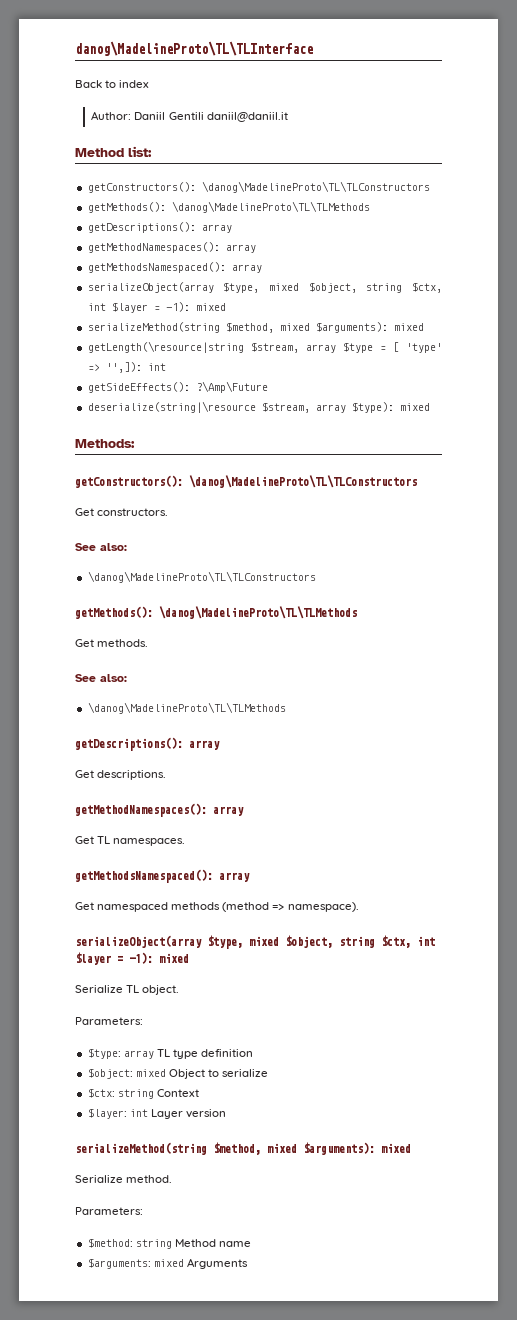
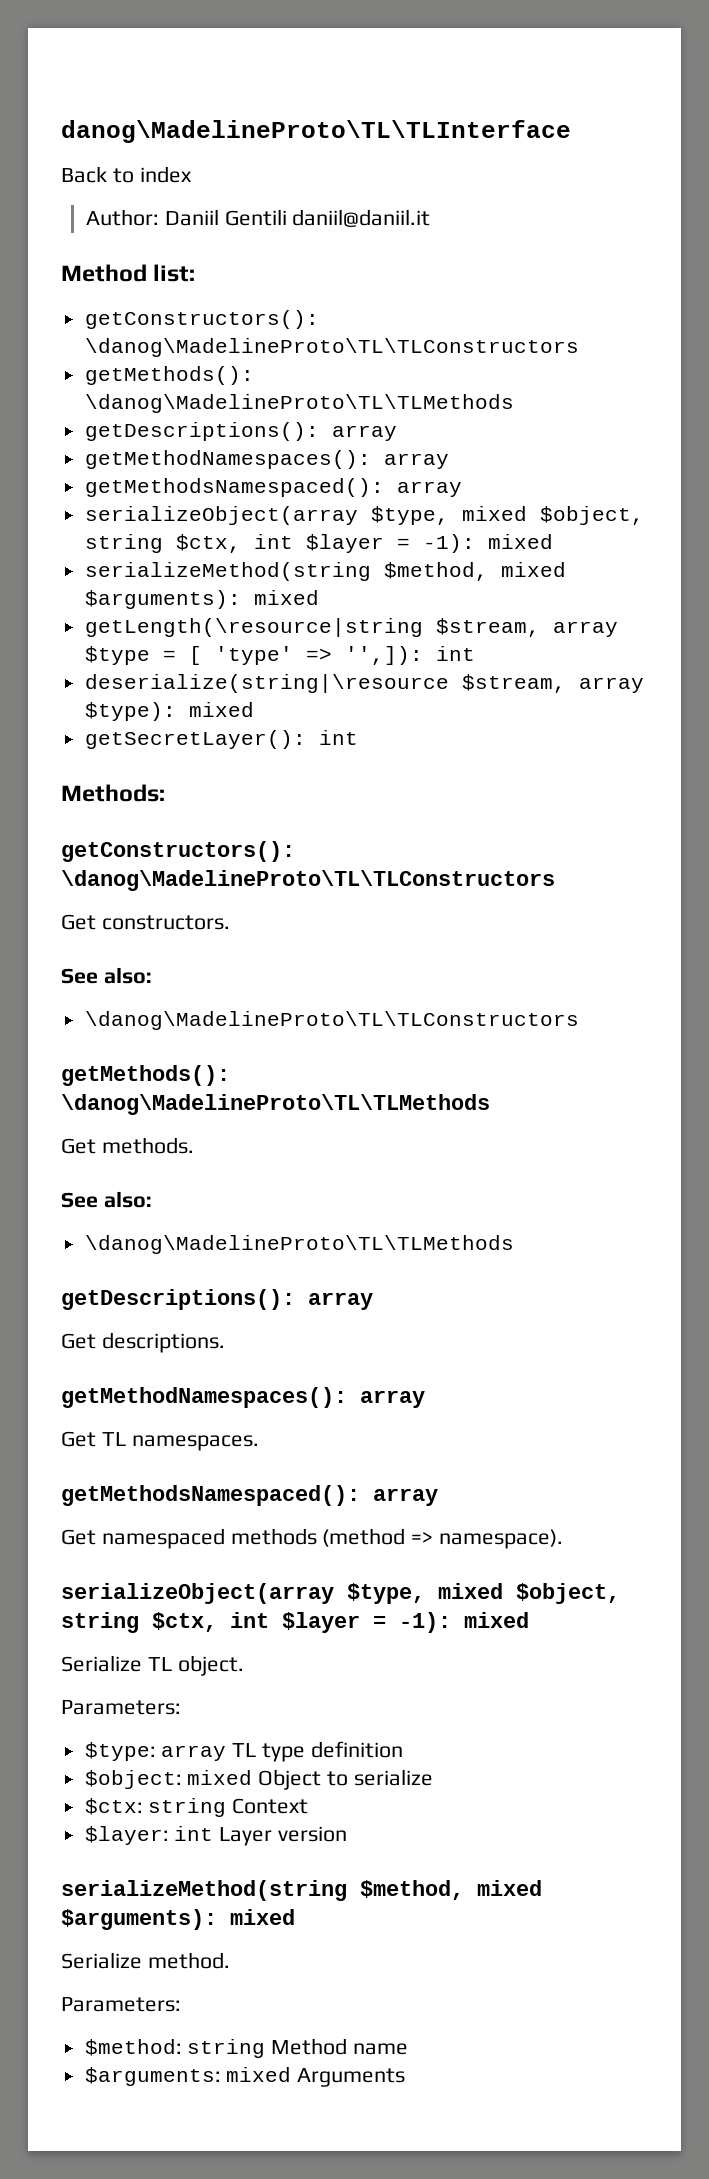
[87,381,268,393] // getSideEffects(): ?\Amp\Future -> (475, 653) none
(430, 407) none -> [84,730,358,749] // getSecretLayer(): int

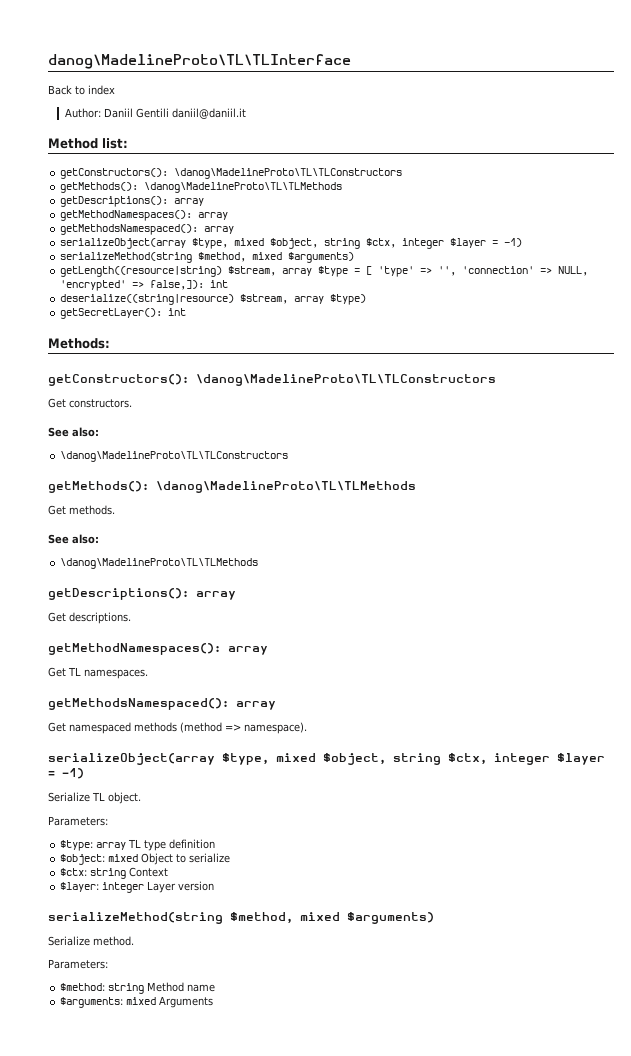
[253,534,553,553] [84,562,566,581] [84,590,319,609] [84,618,423,637] int $layer = -1): mixed // serializeMethod(string $method, mixed $arguments): mixed // getLength(\resource|string -> [402,238,523,249] [60,252,355,263] [60,266,223,277] integer $layer = -1) // serializeMethod(string $method, mixed $arguments) // getLength((resource|string)
[344,646,475,665] [84,674,644,693] [84,702,254,721] '',]): int // deserialize(string|\resource $stream, array $type): mixed -> [438,266,589,276] [60,280,229,291] [60,294,367,305] '', 'connection' => NULL, 'encrypted' => false,]): int // deserialize((string|resource) $stream, array $type)
[230,1612,529,1633] int $layer = -1): mixed -> [494,753,605,765] [48,768,84,779] integer $layer = -1)
[174,1826,214,1841] int -> [102,882,145,893] integer
[61,1909,295,1930] $arguments): mixed -> [347,912,434,924] $arguments)

